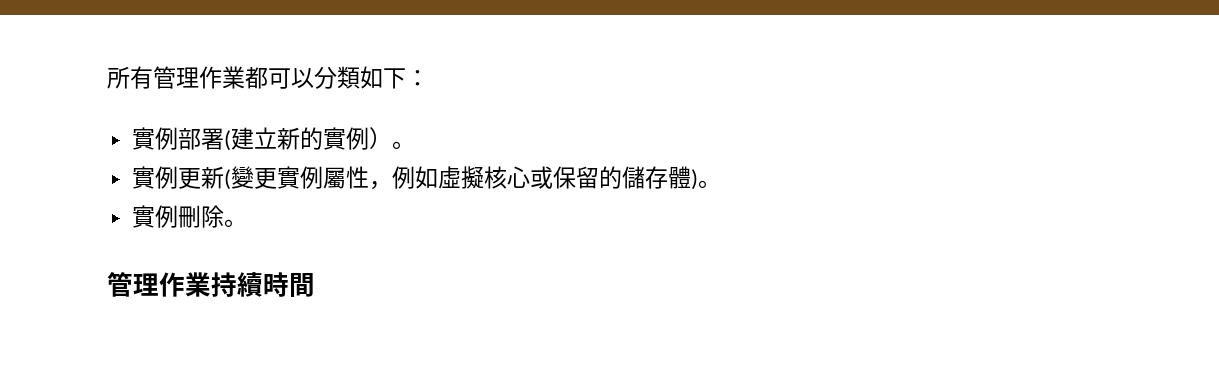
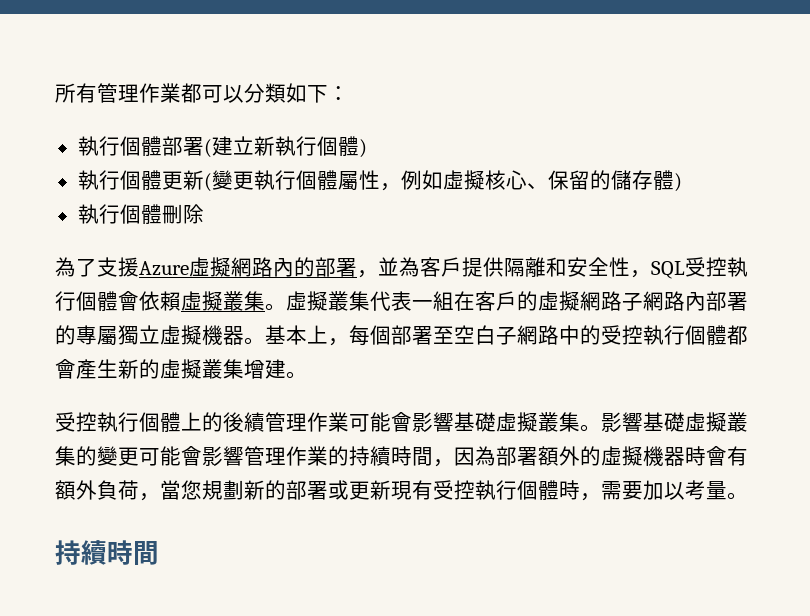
[132,127,179,150] 實例 -> [77,136,162,156] 執行個體
[300,127,416,150] [132,166,179,189] 的實例）。 // 實例 -> [274,136,367,158] [77,170,162,190] 執行個體) // 執行個體
[277,166,324,189] 實例 -> [253,170,338,190] 執行個體
[530,166,554,189] 或 -> [526,183,548,189] 、
[698,180,722,188] [132,205,248,228] [107,272,211,297] 。 // 實例刪除。 // 管理作業 -> [77,204,204,224] [55,257,748,279] [55,291,748,311] [55,325,748,346] [55,359,307,379] [55,412,748,432] [55,446,748,467] [55,480,748,501] // 執行個體刪除 // 為了支援Azure虛擬網路內的部署，並為客戶提供隔離和安全性，SQL受控執行個體會依賴虛擬叢集。虛擬叢集代表一組在客戶的虛擬網路子網路內部署的專屬獨立虛擬機器。基本上，每個部署至空白子網路中的受控執行個體都會產生新的虛擬叢集增建。 // 受控執行個體上的後續管理作業可能會影響基礎虛擬叢集。影響基礎虛擬叢集的變更可能會影響管理作業的持續時間，因為部署額外的虛擬機器時會有額外負荷，當您規劃新的部署或更新現有受控執行個體時，需要加以考量。 //

